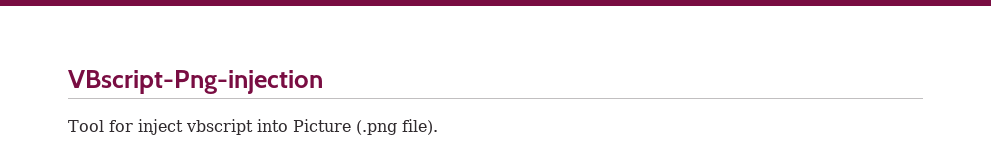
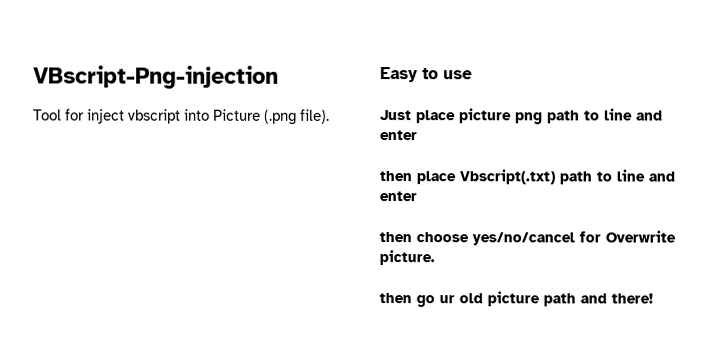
(438, 127) none -> [380,67,473,83] [380,108,663,125] [380,130,418,141] [379,169,676,185] [379,191,417,202] [379,230,676,246] [379,250,435,266] [379,291,653,308] // Easy to use // Just place picture png path to line and enter // then place Vbscript(.txt) path to line and enter // then choose yes/no/cancel for Overwrite picture. // then go ur old picture path and there!

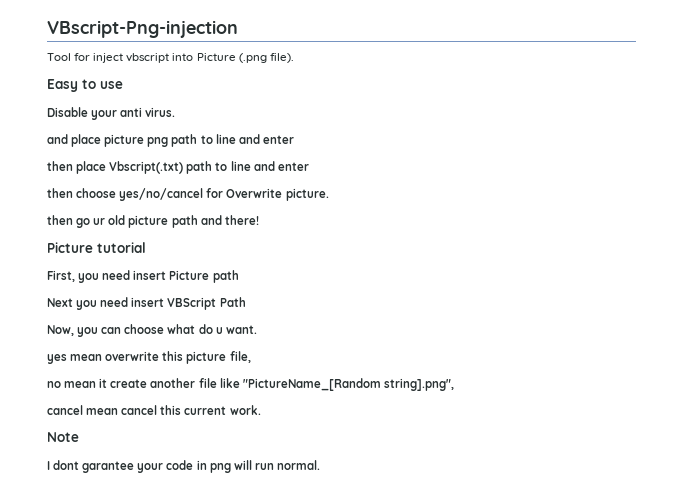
[380,110,412,121] Just -> [47,107,176,120] [47,134,68,144] Disable your anti virus. // and
(653, 298) none -> [47,242,146,253] [47,270,239,283] [47,297,246,310] [47,324,257,337] [47,351,251,364] [47,378,454,391] [47,405,261,415] [47,432,79,442] [47,460,320,473] // Picture tutorial // First, you need insert Picture path // Next you need insert VBScript Path // Now, you can choose what do u want. // yes mean overwrite this picture file, // no mean it create another file like "PictureName_[Random string].png", // cancel mean cancel this current work. // Note // I dont garantee your code in png will run normal.

